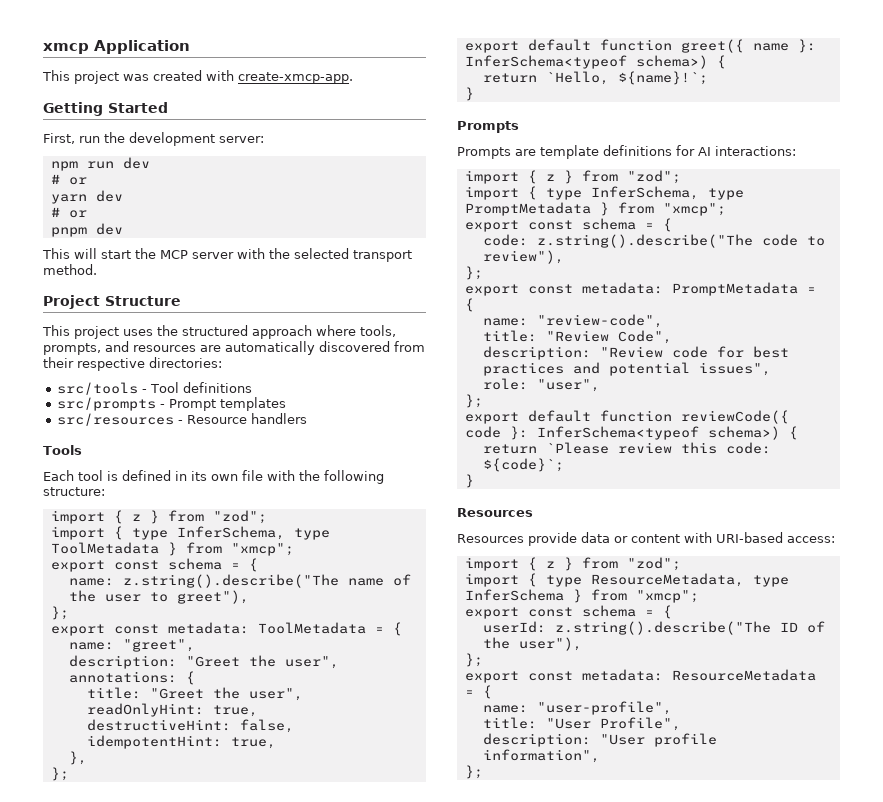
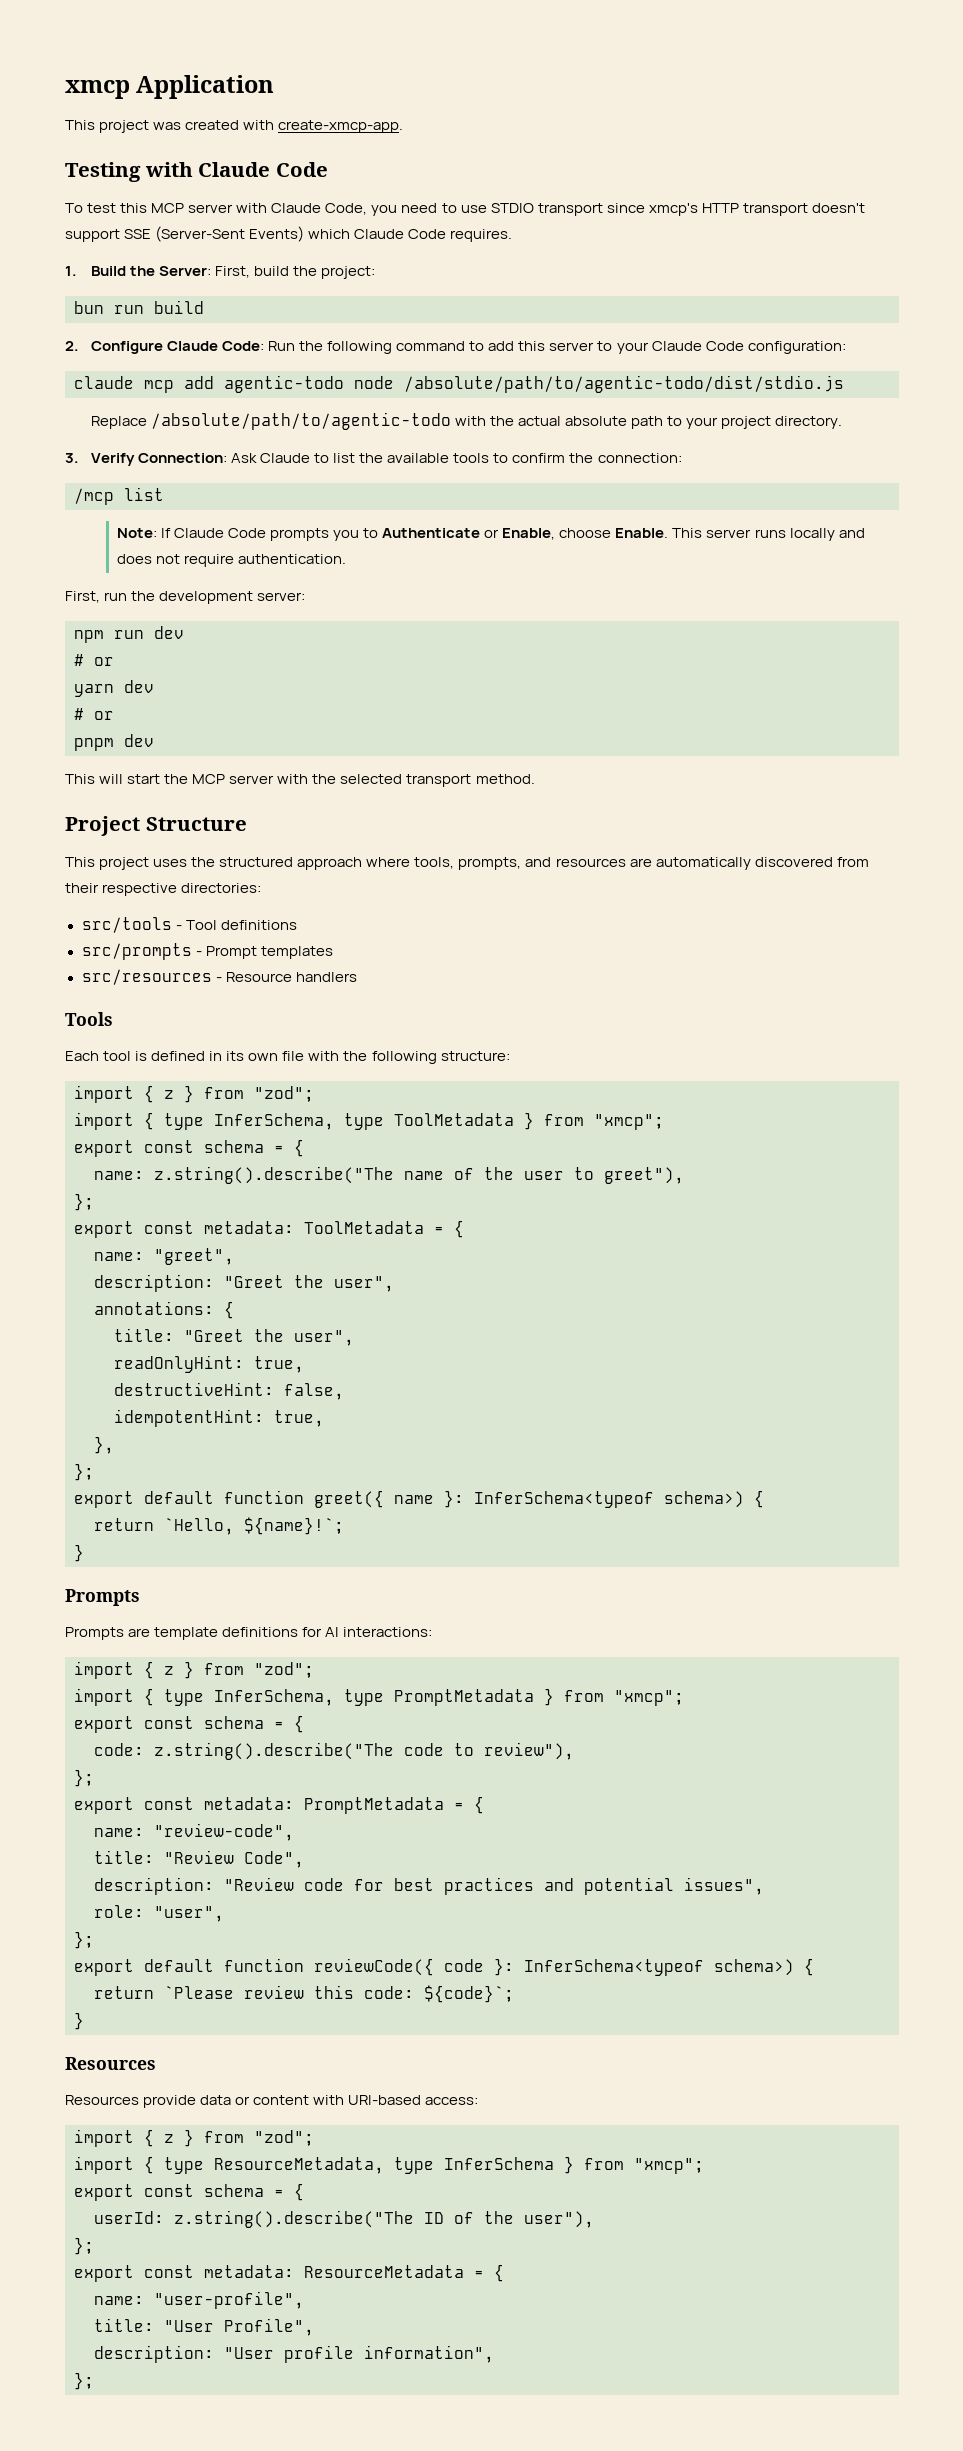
[43,102,168,116] Getting Started -> [65,162,328,182] [65,203,865,216] [65,226,513,242] [65,266,376,279] [74,300,204,314] [65,341,846,354] [74,375,844,393] [90,412,843,430] [65,453,682,466] [74,487,164,505] [116,528,865,541] [116,554,346,567] Testing with Claude Code // To test this MCP server with Claude Code, you need to use STDIO transport since xmcp's HTTP transport doesn't support SSE (Server-Sent Events) which Claude Code requires. // 1. Build the Server: First, build the project: // bun run build // 2. Configure Claude Code: Run the following command to add this server to your Claude Code configuration: // claude mcp add agentic-todo node /absolute/path/to/agentic-todo/dist/stdio.js // Replace /absolute/path/to/agentic-todo with the actual absolute path to your project directory. // 3. Verify Connection: Ask Claude to list the available tools to confirm the connection: // /mcp list // Note: If Claude Code prompts you to Authenticate or Enable, choose Enable. This server runs locally and does not require authentication.

